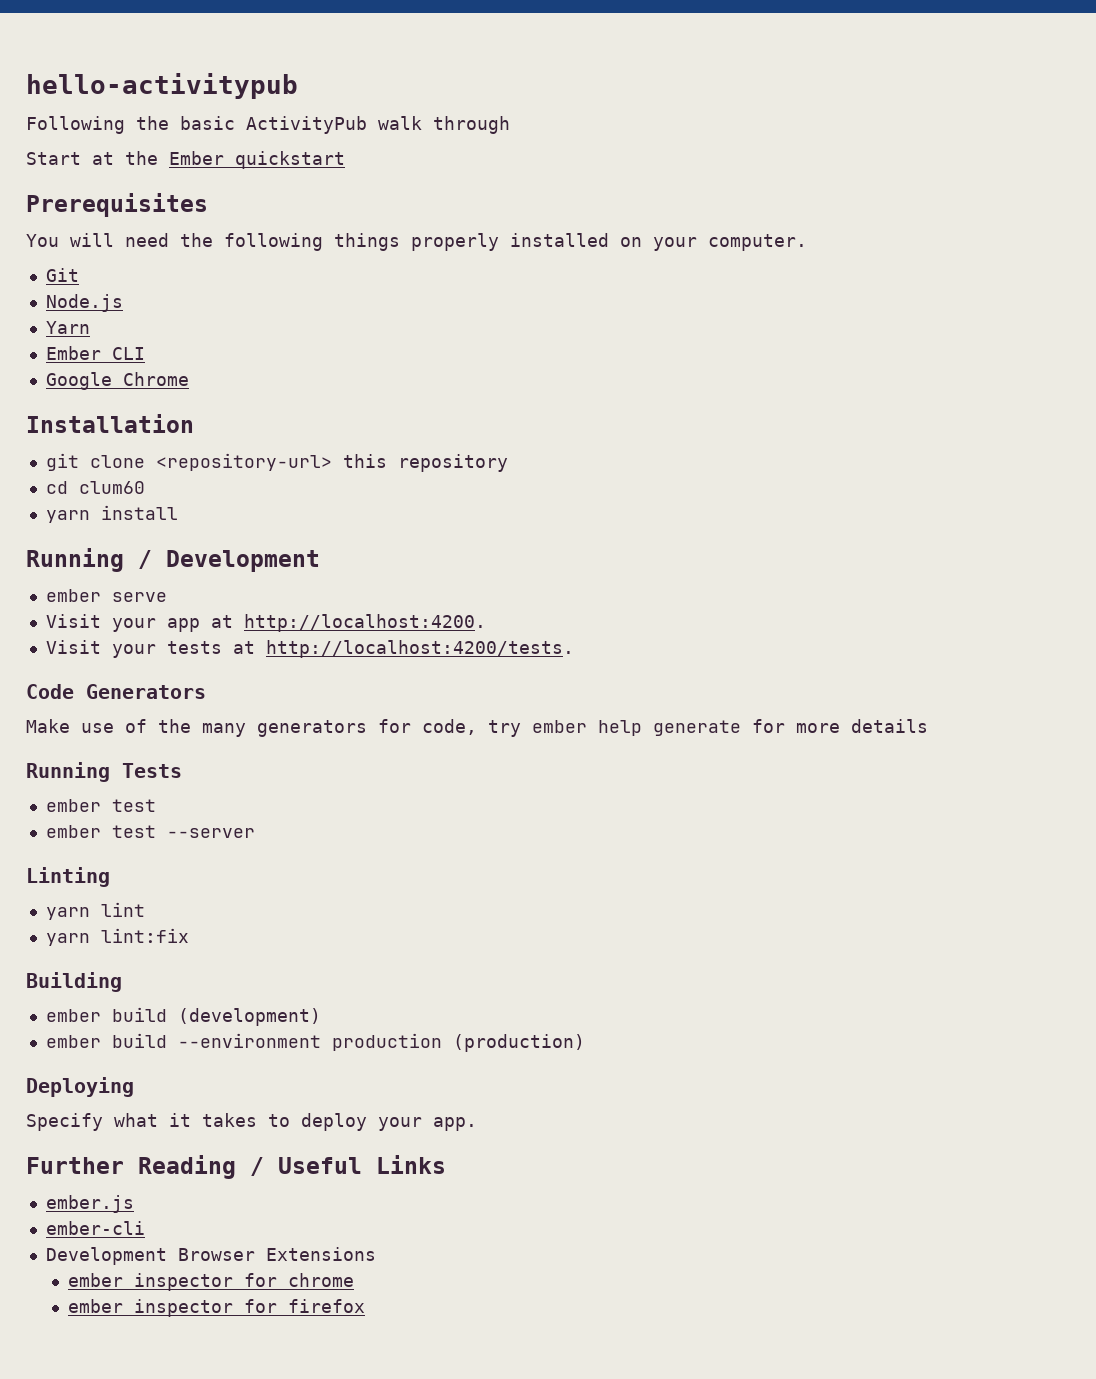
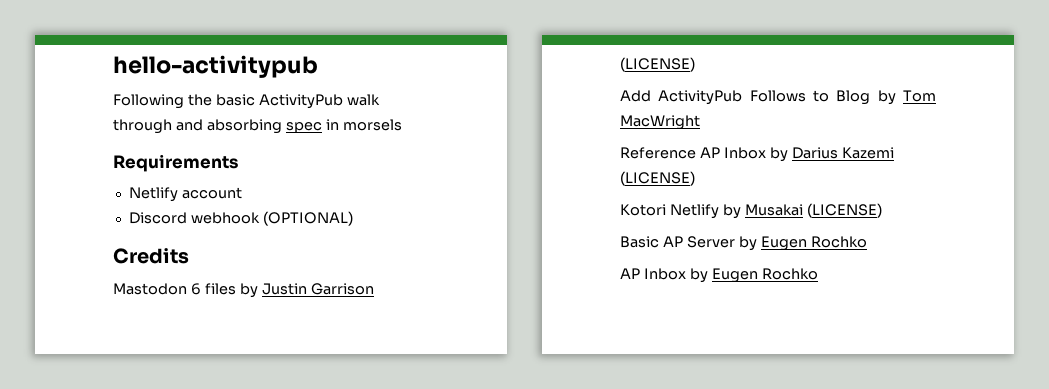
[26,151,345,169] [26,193,208,217] [26,233,807,251] [45,268,79,282] [45,294,123,312] [45,321,90,334] [45,346,145,360] [45,372,189,390] [26,414,194,433] [45,453,508,472] [45,481,145,494] [45,505,178,523] [26,548,320,572] [45,589,167,602] [45,614,486,632] [45,640,574,658] [26,684,206,699] [26,719,928,737] [26,762,182,782] [45,799,156,812] [45,825,255,838] [26,867,110,887] [45,902,145,920] [45,928,189,946] [26,972,122,992] [45,1007,321,1026] [45,1033,585,1052] [26,1077,134,1097] [26,1113,477,1131] [26,1155,446,1179] [45,1195,134,1213] [45,1221,145,1235] [45,1247,376,1265] [67,1273,354,1291] [67,1299,365,1317] // Start at the Ember quickstart // Prerequisites // You will need the following things properly installed on your computer. // Git // Node.js // Yarn // Ember CLI // Google Chrome // Installation // git clone <repository-url> this repository // cd clum60 // yarn install // Running / Development // ember serve // Visit your app at http://localhost:4200. // Visit your tests at http://localhost:4200/tests. // Code Generators // Make use of the many generators for code, try ember help generate for more details // Running Tests // ember test // ember test --server // Linting // yarn lint // yarn lint:fix // Building // ember build (development) // ember build --environment production (production) // Deploying // Specify what it takes to deploy your app. // Further Reading / Useful Links // ember.js // ember-cli // Development Browser Extensions // ember inspector for chrome // ember inspector for firefox -> [175,119,402,134] [113,154,238,172] [128,187,242,202] [128,211,353,226] [113,248,189,264] [113,283,374,298] [620,57,695,72] [620,90,936,105] [620,115,700,130] [620,147,894,162] [620,171,695,186] [620,203,882,219] [620,236,867,251] [620,268,818,283] and absorbing spec in morsels // Requirements // Netlify account // Discord webhook (OPTIONAL) // Credits // Mastodon 6 files by Justin Garrison (LICENSE) // Add ActivityPub Follows to Blog by Tom MacWright // Reference AP Inbox by Darius Kazemi (LICENSE) // Kotori Netlify by Musakai (LICENSE) // Basic AP Server by Eugen Rochko // AP Inbox by Eugen Rochko

